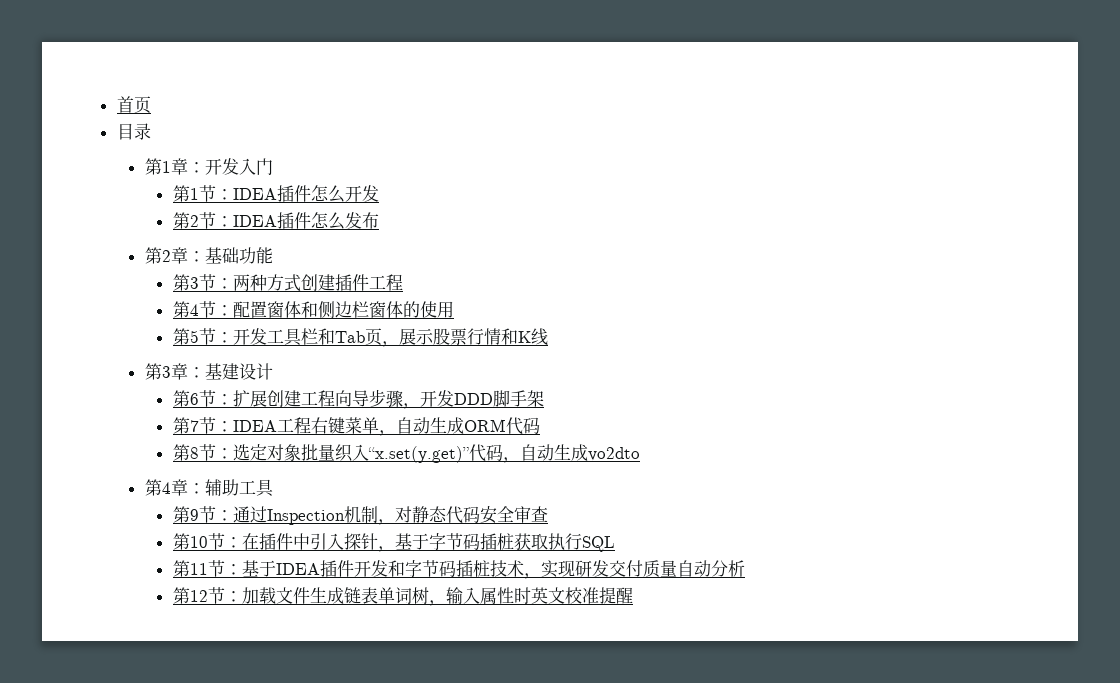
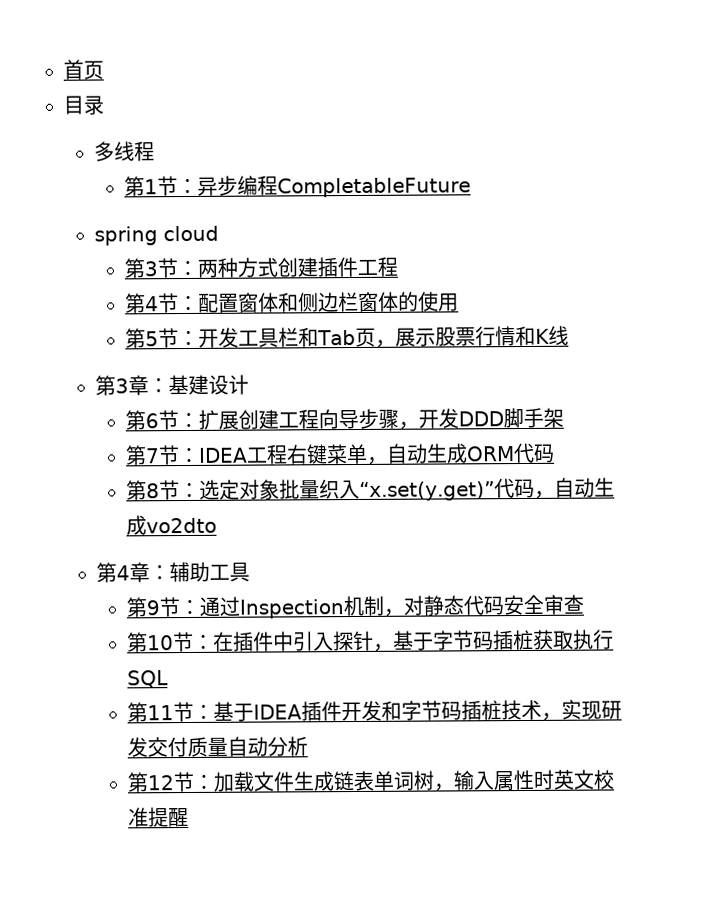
[144,158,273,175] [172,185,379,203] [172,212,379,230] [144,247,273,264] 第1章：开发入门 // 第1节：IDEA插件怎么开发 // 第2节：IDEA插件怎么发布 // 第2章：基础功能 -> [94,141,156,162] [124,175,472,198] [94,225,220,246] 多线程 // 第1节：异步编程CompletableFuture // spring cloud

